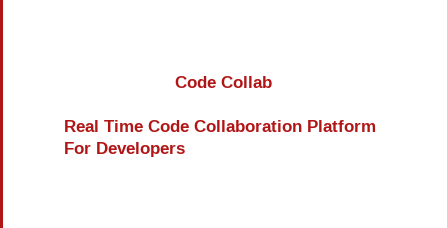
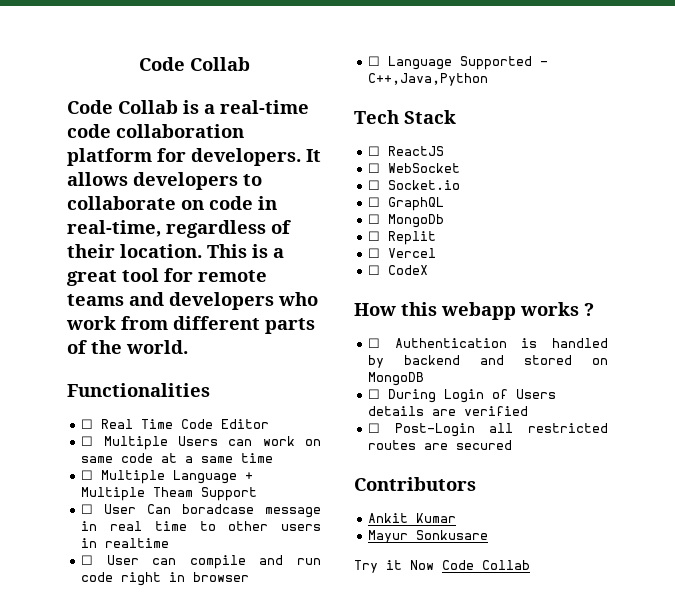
[64,120,376,132] [64,142,185,157] Real Time Code Collaboration Platform For Developers -> [67,100,309,114] [67,124,244,138] [67,148,321,166] [67,172,262,190] [67,196,277,210] [67,220,291,238] [67,244,284,258] [67,268,267,286] [67,292,318,310] [66,316,315,334] [67,340,188,354] [67,383,210,397] [81,419,270,429] [81,436,321,450] [81,453,274,463] [81,470,254,484] [81,487,258,501] [81,504,321,518] [81,521,321,531] [81,538,170,548] [81,555,321,569] [81,572,250,586] [368,56,549,70] [368,73,489,86] [354,110,456,124] [368,146,445,156] [368,163,461,173] [368,180,461,190] [368,197,445,211] [368,214,445,228] [368,231,437,245] [368,248,437,258] [368,265,429,275] [354,302,594,320] [368,338,608,348] [368,355,608,368] [368,372,425,386] [368,389,557,403] [368,406,529,416] [368,423,608,437] [368,440,513,450] [354,477,476,491] [368,513,457,523] [368,530,489,543] [354,560,530,573] Code Collab is a real-time code collaboration platform for developers. It allows developers to collaborate on code in real-time, regardless of their location. This is a great tool for remote teams and developers who work from different parts of the world. // Functionalities // ☐ Real Time Code Editor // ☐ Multiple Users can work on same code at a same time // ☐ Multiple Language + Multiple Theam Support // ☐ User Can boradcase message in real time to other users in realtime // ☐ User can compile and run code right in browser // ☐ Language Supported - C++,Java,Python // Tech Stack // ☐ ReactJS // ☐ WebSocket // ☐ Socket.io // ☐ GraphQL // ☐ MongoDb // ☐ Replit // ☐ Vercel // ☐ CodeX // How this webapp works ? // ☐ Authentication is handled by backend and stored on MongoDB // ☐ During Login of Users details are verified // ☐ Post-Login all restricted routes are secured // Contributors // Ankit Kumar // Mayur Sonkusare // Try it Now Code Collab

